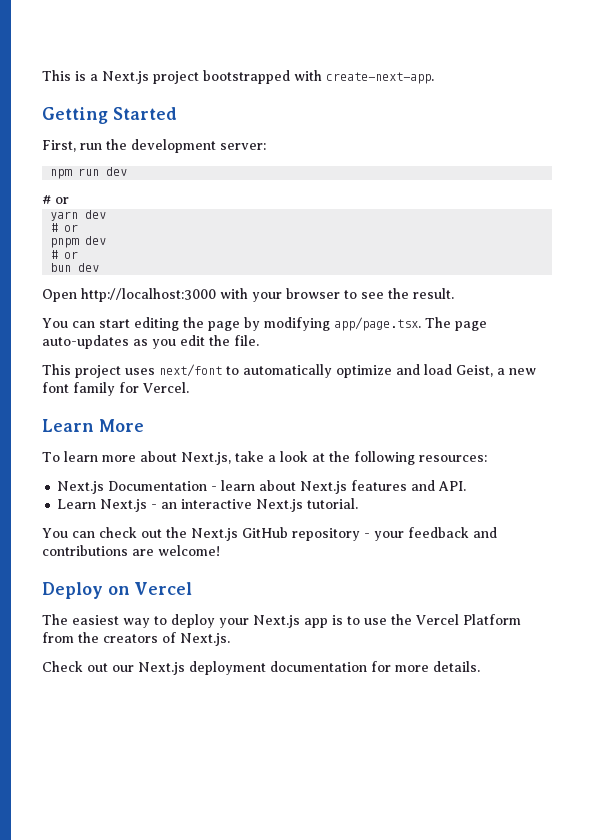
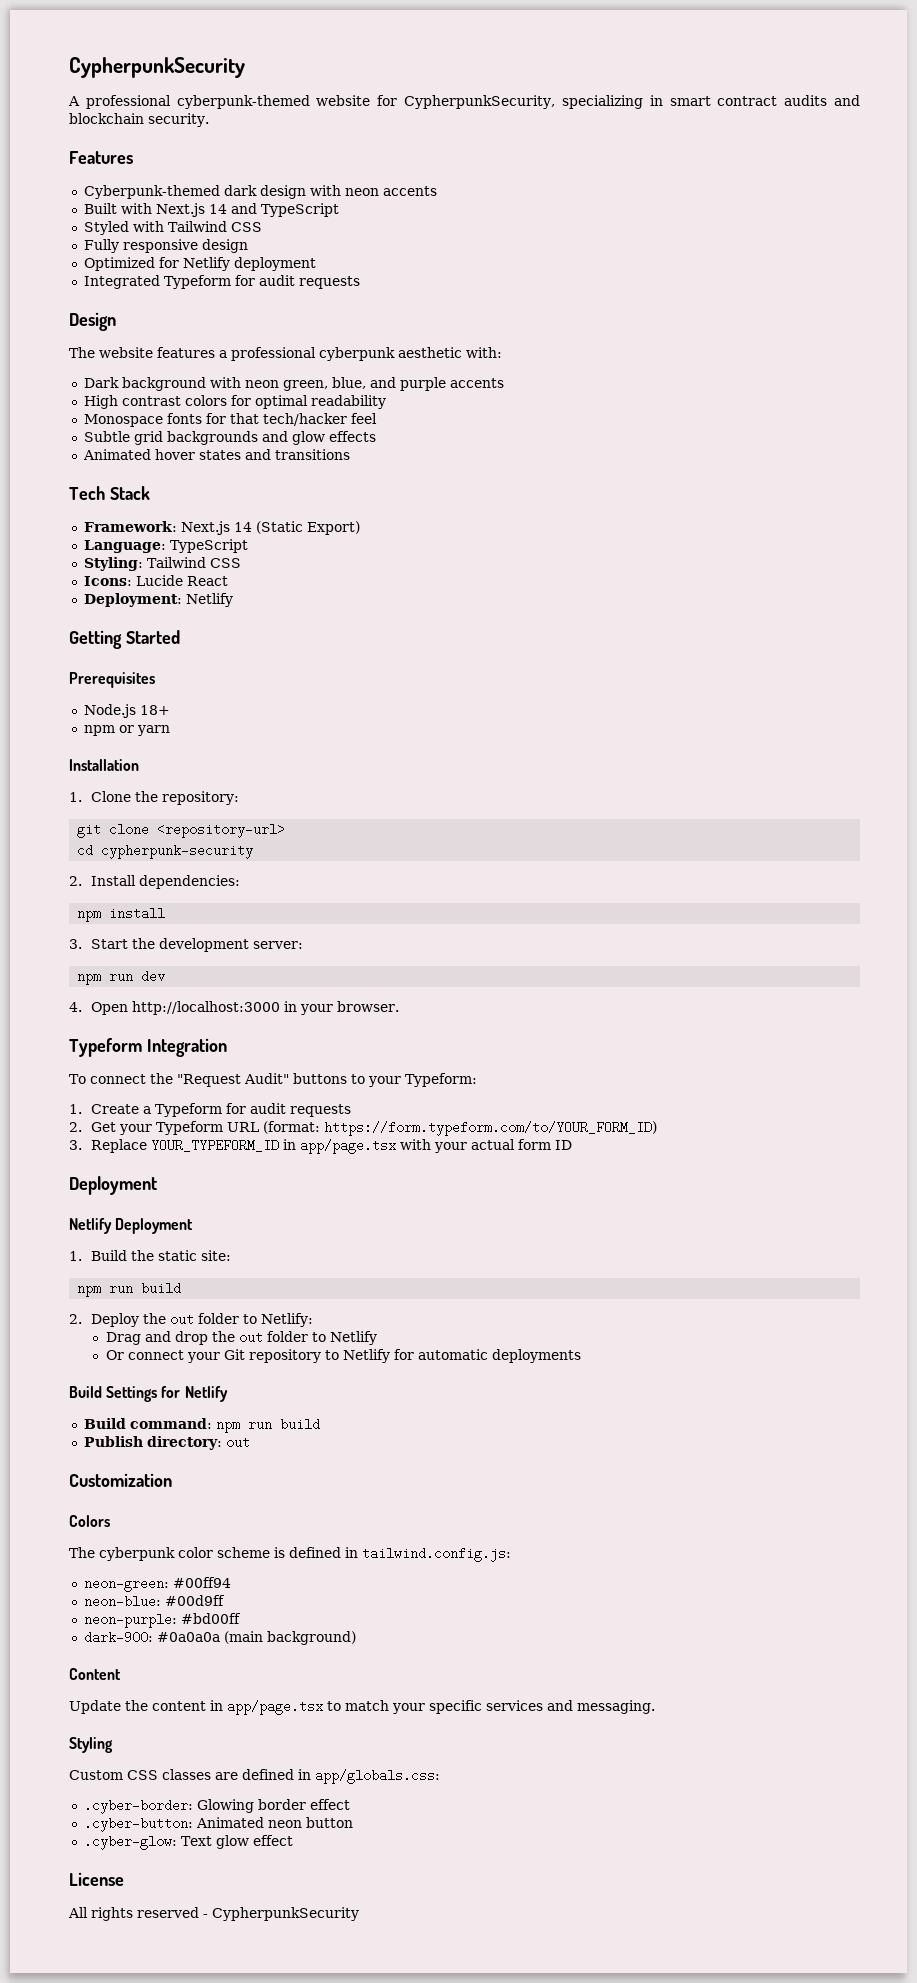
[42,70,434,84] [42,107,177,124] [42,140,102,152] This is a Next.js project bootstrapped with create-next-app. // Getting Started // First, run -> [69,57,245,78] [68,95,860,109] [69,113,209,127] [69,151,133,164] [83,185,437,199] [83,203,339,217] [83,221,262,235] [83,239,248,253] [83,257,316,271] [83,275,360,289] [69,312,116,331] [69,347,502,361] [83,377,504,391] [83,395,386,409] [83,413,377,427] [83,431,376,445] [82,449,350,460] [69,486,150,500] [83,521,360,535] [83,539,248,553] [83,557,241,571] [83,575,228,586] [83,593,233,607] [69,630,180,649] [69,672,155,688] [83,704,170,718] [83,725,170,736] [69,759,139,771] [69,791,239,805] [77,823,286,838] [77,844,254,859] [69,875,240,889] [77,907,166,922] [69,939,128,949] CypherpunkSecurity // A professional cyberpunk-themed website for CypherpunkSecurity, specializing in smart contract audits and blockchain security. // Features // Cyberpunk-themed dark design with neon accents // Built with Next.js 14 and TypeScript // Styled with Tailwind CSS // Fully responsive design // Optimized for Netlify deployment // Integrated Typeform for audit requests // Design // The website features a professional cyberpunk aesthetic with: // Dark background with neon green, blue, and purple accents // High contrast colors for optimal readability // Monospace fonts for that tech/hacker feel // Subtle grid backgrounds and glow effects // Animated hover states and transitions // Tech Stack // Framework: Next.js 14 (Static Export) // Language: TypeScript // Styling: Tailwind CSS // Icons: Lucide React // Deployment: Netlify // Getting Started // Prerequisites // Node.js 18+ // npm or yarn // Installation // 1. Clone the repository: // git clone <repository-url> // cd cypherpunk-security // 2. Install dependencies: // npm install // 3. Start
[42,195,69,204] [50,210,107,221] [50,223,79,232] [50,236,107,248] [50,250,79,259] [50,263,100,272] [42,288,454,302] [42,317,487,331] [42,335,259,349] [42,364,536,378] [42,382,189,396] [42,419,144,432] [42,451,487,465] [57,480,467,494] [57,498,359,512] [42,527,497,541] [42,545,220,556] [42,582,193,599] [42,614,521,628] [42,632,230,646] [42,661,480,675] # or // yarn dev // # or // pnpm dev // # or // bun dev // Open http://localhost:3000 with your browser to see the result. // You can start editing the page by modifying app/page.tsx. The page auto-updates as you edit the file. // This project uses next/font to automatically optimize and load Geist, a new font family for Vercel. // Learn More // To learn more about Next.js, take a look at the following resources: // Next.js Documentation - learn about Next.js features and API. // Learn Next.js - an interactive Next.js tutorial. // You can check out the Next.js GitHub repository - your feedback and contributions are welcome! // Deploy on Vercel // The easiest way to deploy your Next.js app is to use the Vercel Platform from the creators of Next.js. // Check out our Next.js deployment documentation for more details. -> [69,1001,399,1015] [69,1038,227,1057] [69,1073,477,1087] [69,1103,351,1117] [69,1121,657,1136] [69,1139,572,1154] [69,1176,157,1195] [69,1218,194,1234] [69,1250,231,1261] [77,1282,182,1297] [69,1313,313,1327] [105,1331,377,1345] [105,1349,581,1363] [69,1386,228,1402] [83,1418,320,1433] [83,1436,250,1450] [69,1473,172,1487] [69,1515,110,1527] [69,1547,511,1562] [83,1577,231,1592] [83,1595,225,1608] [83,1613,241,1628] [83,1631,356,1645] [69,1668,121,1680] [69,1700,655,1715] [69,1737,113,1753] [69,1769,440,1784] [83,1799,350,1814] [83,1817,353,1832] [83,1835,293,1850] [69,1872,124,1886] [68,1907,359,1921] 4. Open http://localhost:3000 in your browser. // Typeform Integration // To connect the "Request Audit" buttons to your Typeform: // 1. Create a Typeform for audit requests // 2. Get your Typeform URL (format: https://form.typeform.com/to/YOUR_FORM_ID) // 3. Replace YOUR_TYPEFORM_ID in app/page.tsx with your actual form ID // Deployment // Netlify Deployment // 1. Build the static site: // npm run build // 2. Deploy the out folder to Netlify: // Drag and drop the out folder to Netlify // Or connect your Git repository to Netlify for automatic deployments // Build Settings for Netlify // Build command: npm run build // Publish directory: out // Customization // Colors // The cyberpunk color scheme is defined in tailwind.config.js: // neon-green: #00ff94 // neon-blue: #00d9ff // neon-purple: #bd00ff // dark-900: #0a0a0a (main background) // Content // Update the content in app/page.tsx to match your specific services and messaging. // Styling // Custom CSS classes are defined in app/globals.css: // .cyber-border: Glowing border effect // .cyber-button: Animated neon button // .cyber-glow: Text glow effect // License // All rights reserved - CypherpunkSecurity

